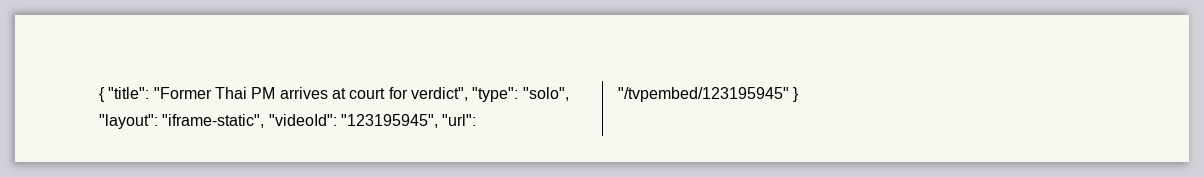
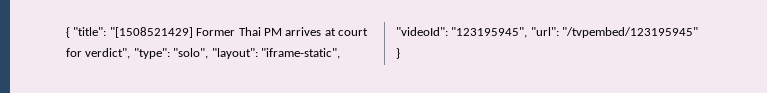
[153,87,212,99] "Former -> [109,27,236,38] "[1508521429] Former

